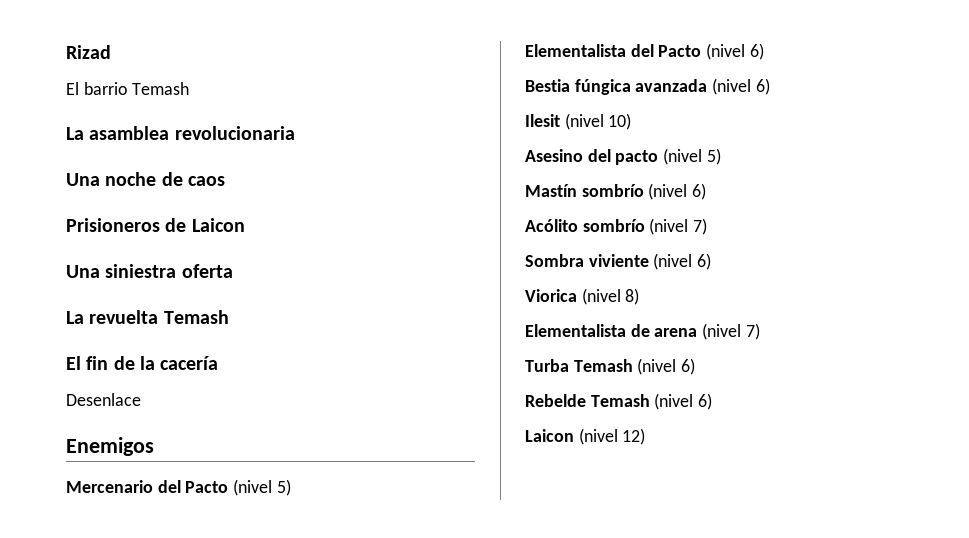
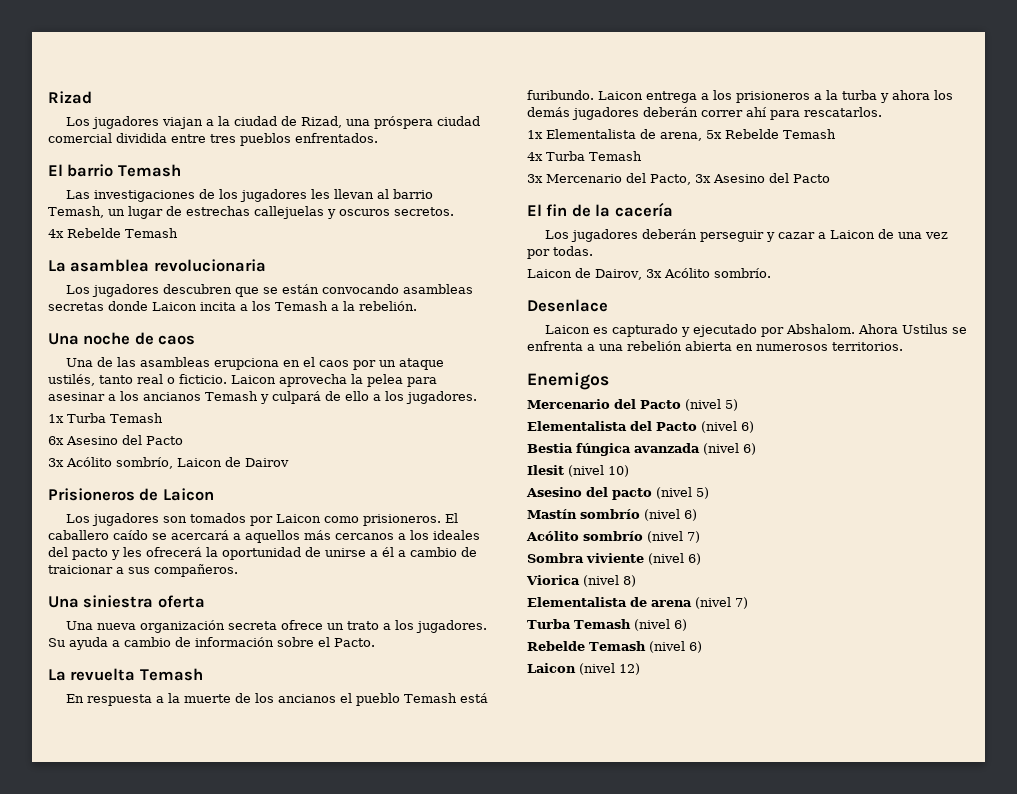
[66,82,190,95] [66,126,295,140] [66,172,225,186] [66,218,245,232] [66,264,233,278] [66,310,229,324] El barrio Temash // La asamblea revolucionaria // Una noche de caos // Prisioneros de Laicon // Una siniestra oferta // La revuelta Temash -> [65,116,480,129] [48,133,378,146] [48,164,181,177] [65,189,433,202] [48,206,454,219] [48,228,178,238] [48,259,266,272] [65,284,473,297] [48,301,417,311] [48,332,196,345] [65,357,444,370] [48,374,437,387] [48,391,477,404] [48,413,163,423] [48,435,183,445] [48,457,289,469] [48,488,214,501] [65,513,458,526] [48,530,480,543] [48,547,477,560] [48,564,238,577] [48,595,205,608] [65,620,487,633] [48,637,375,650] [48,668,203,681] [65,693,488,706] [527,90,953,103] [527,107,882,120] [527,129,836,141] [527,151,642,161] [527,173,830,185] Los jugadores viajan a la ciudad de Rizad, una próspera ciudad comercial dividida entre tres pueblos enfrentados. // El barrio Temash // Las investigaciones de los jugadores les llevan al barrio Temash, un lugar de estrechas callejuelas y oscuros secretos. // 4x Rebelde Temash // La asamblea revolucionaria // Los jugadores descubren que se están convocando asambleas secretas donde Laicon incita a los Temash a la rebelión. // Una noche de caos // Una de las asambleas erupciona en el caos por un ataque ustilés, tanto real o ficticio. Laicon aprovecha la pelea para asesinar a los ancianos Temash y culpará de ello a los jugadores. // 1x Turba Temash // 6x Asesino del Pacto // 3x Acólito sombrío, Laicon de Dairov // Prisioneros de Laicon // Los jugadores son tomados por Laicon como prisioneros. El caballero caído se acercará a aquellos más cercanos a los ideales del pacto y les ofrecerá la oportunidad de unirse a él a cambio de traicionar a sus compañeros. // Una siniestra oferta // Una nueva organización secreta ofrece un trato a los jugadores. Su ayuda a cambio de información sobre el Pacto. // La revuelta Temash // En respuesta a la muerte de los ancianos el pueblo Temash está furibundo. Laicon entrega a los prisioneros a la turba y ahora los demás jugadores deberán correr ahí para rescatarlos. // 1x Elementalista de arena, 5x Rebelde Temash // 4x Turba Temash // 3x Mercenario del Pacto, 3x Asesino del Pacto
[66,393,141,406] Desenlace -> [544,229,948,242] [527,246,593,259] [527,268,771,280] [527,299,608,312] [544,324,967,337] [527,341,903,351] Los jugadores deberán perseguir y cazar a Laicon de una vez por todas. // Laicon de Dairov, 3x Acólito sombrío. // Desenlace // Laicon es capturado y ejecutado por Abshalom. Ahora Ustilus se enfrenta a una rebelión abierta en numerosos territorios.

